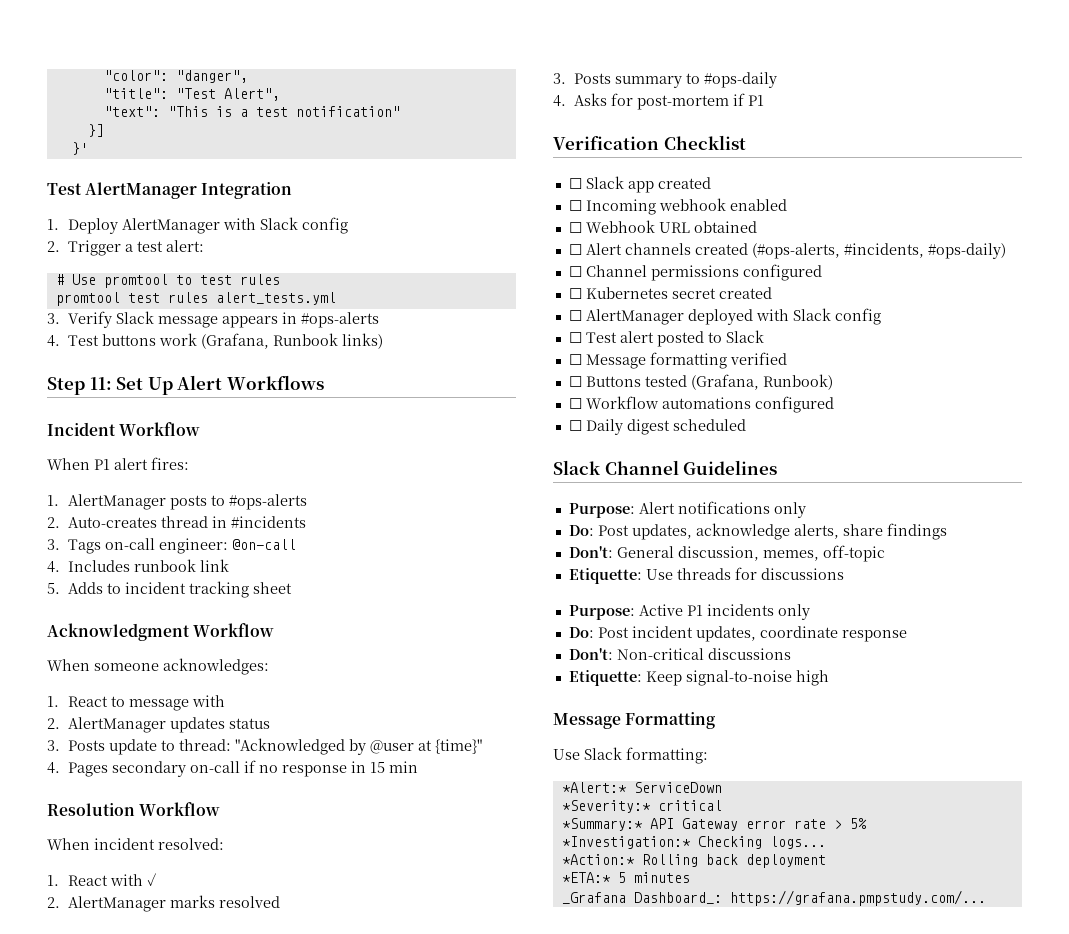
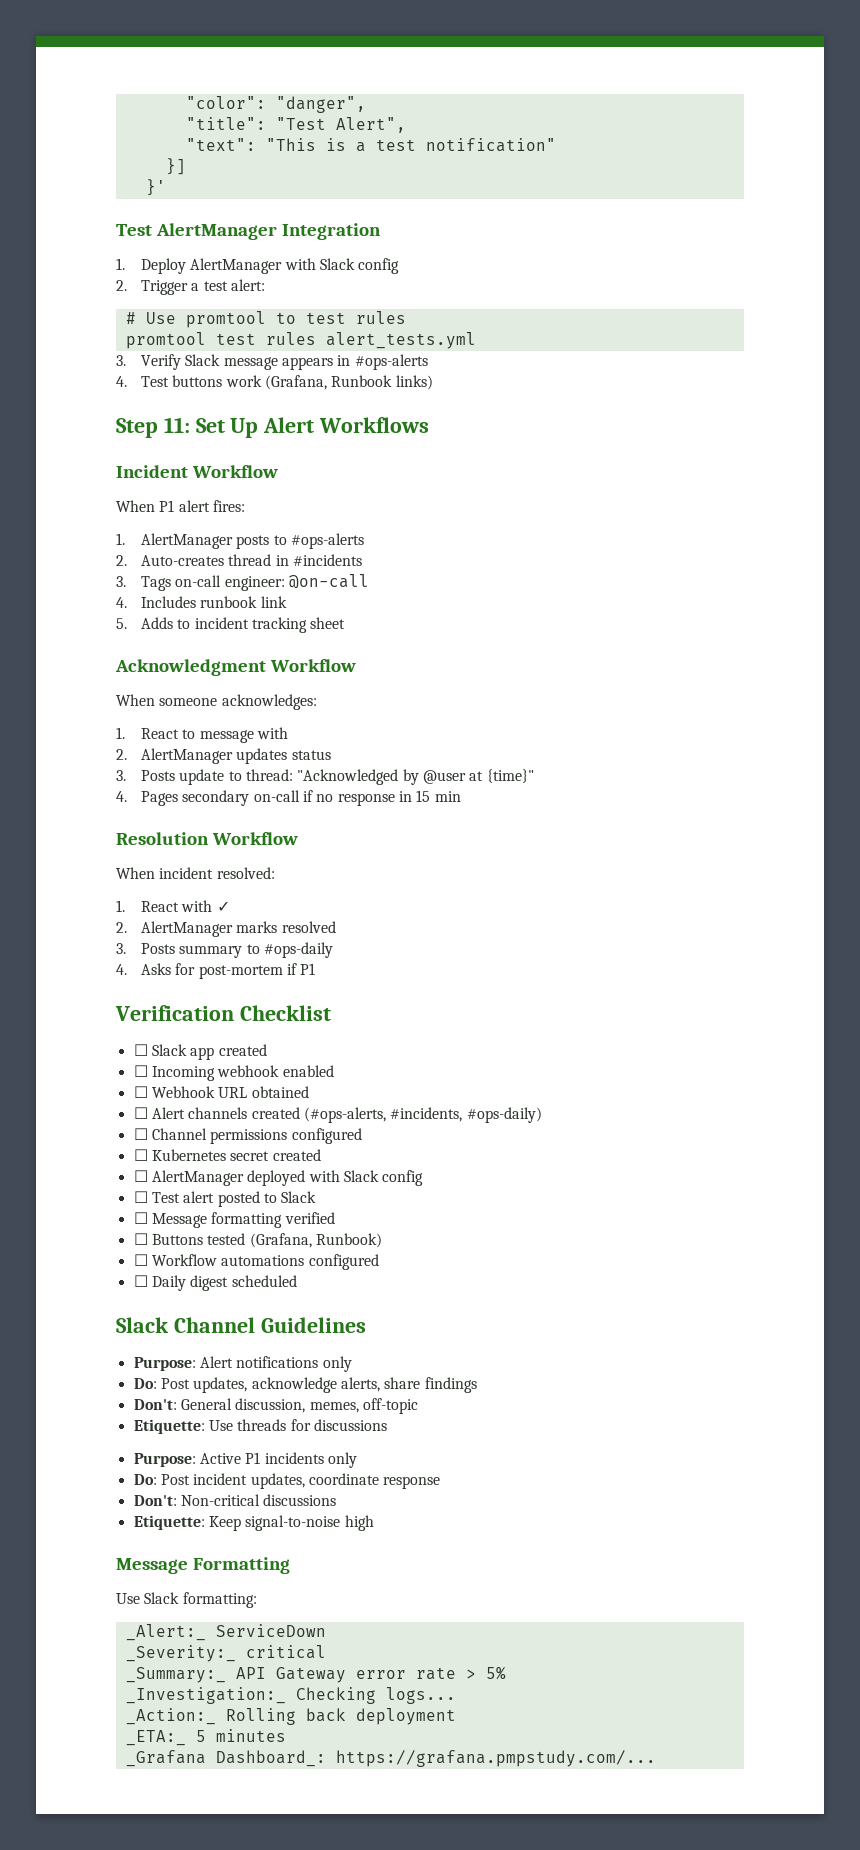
[561,782,627,793] *Alert:* -> [125,1624,206,1641] _Alert:_
[561,800,651,813] *Severity:* -> [125,1645,236,1662] _Severity:_
[561,818,643,831] *Summary:* -> [125,1667,226,1683] _Summary:_
[561,836,691,849] *Investigation:* -> [125,1687,286,1704] _Investigation:_
[561,854,635,865] *Action:* -> [125,1708,216,1725] _Action:_
[561,872,611,883] *ETA:* -> [125,1730,186,1746] _ETA:_

